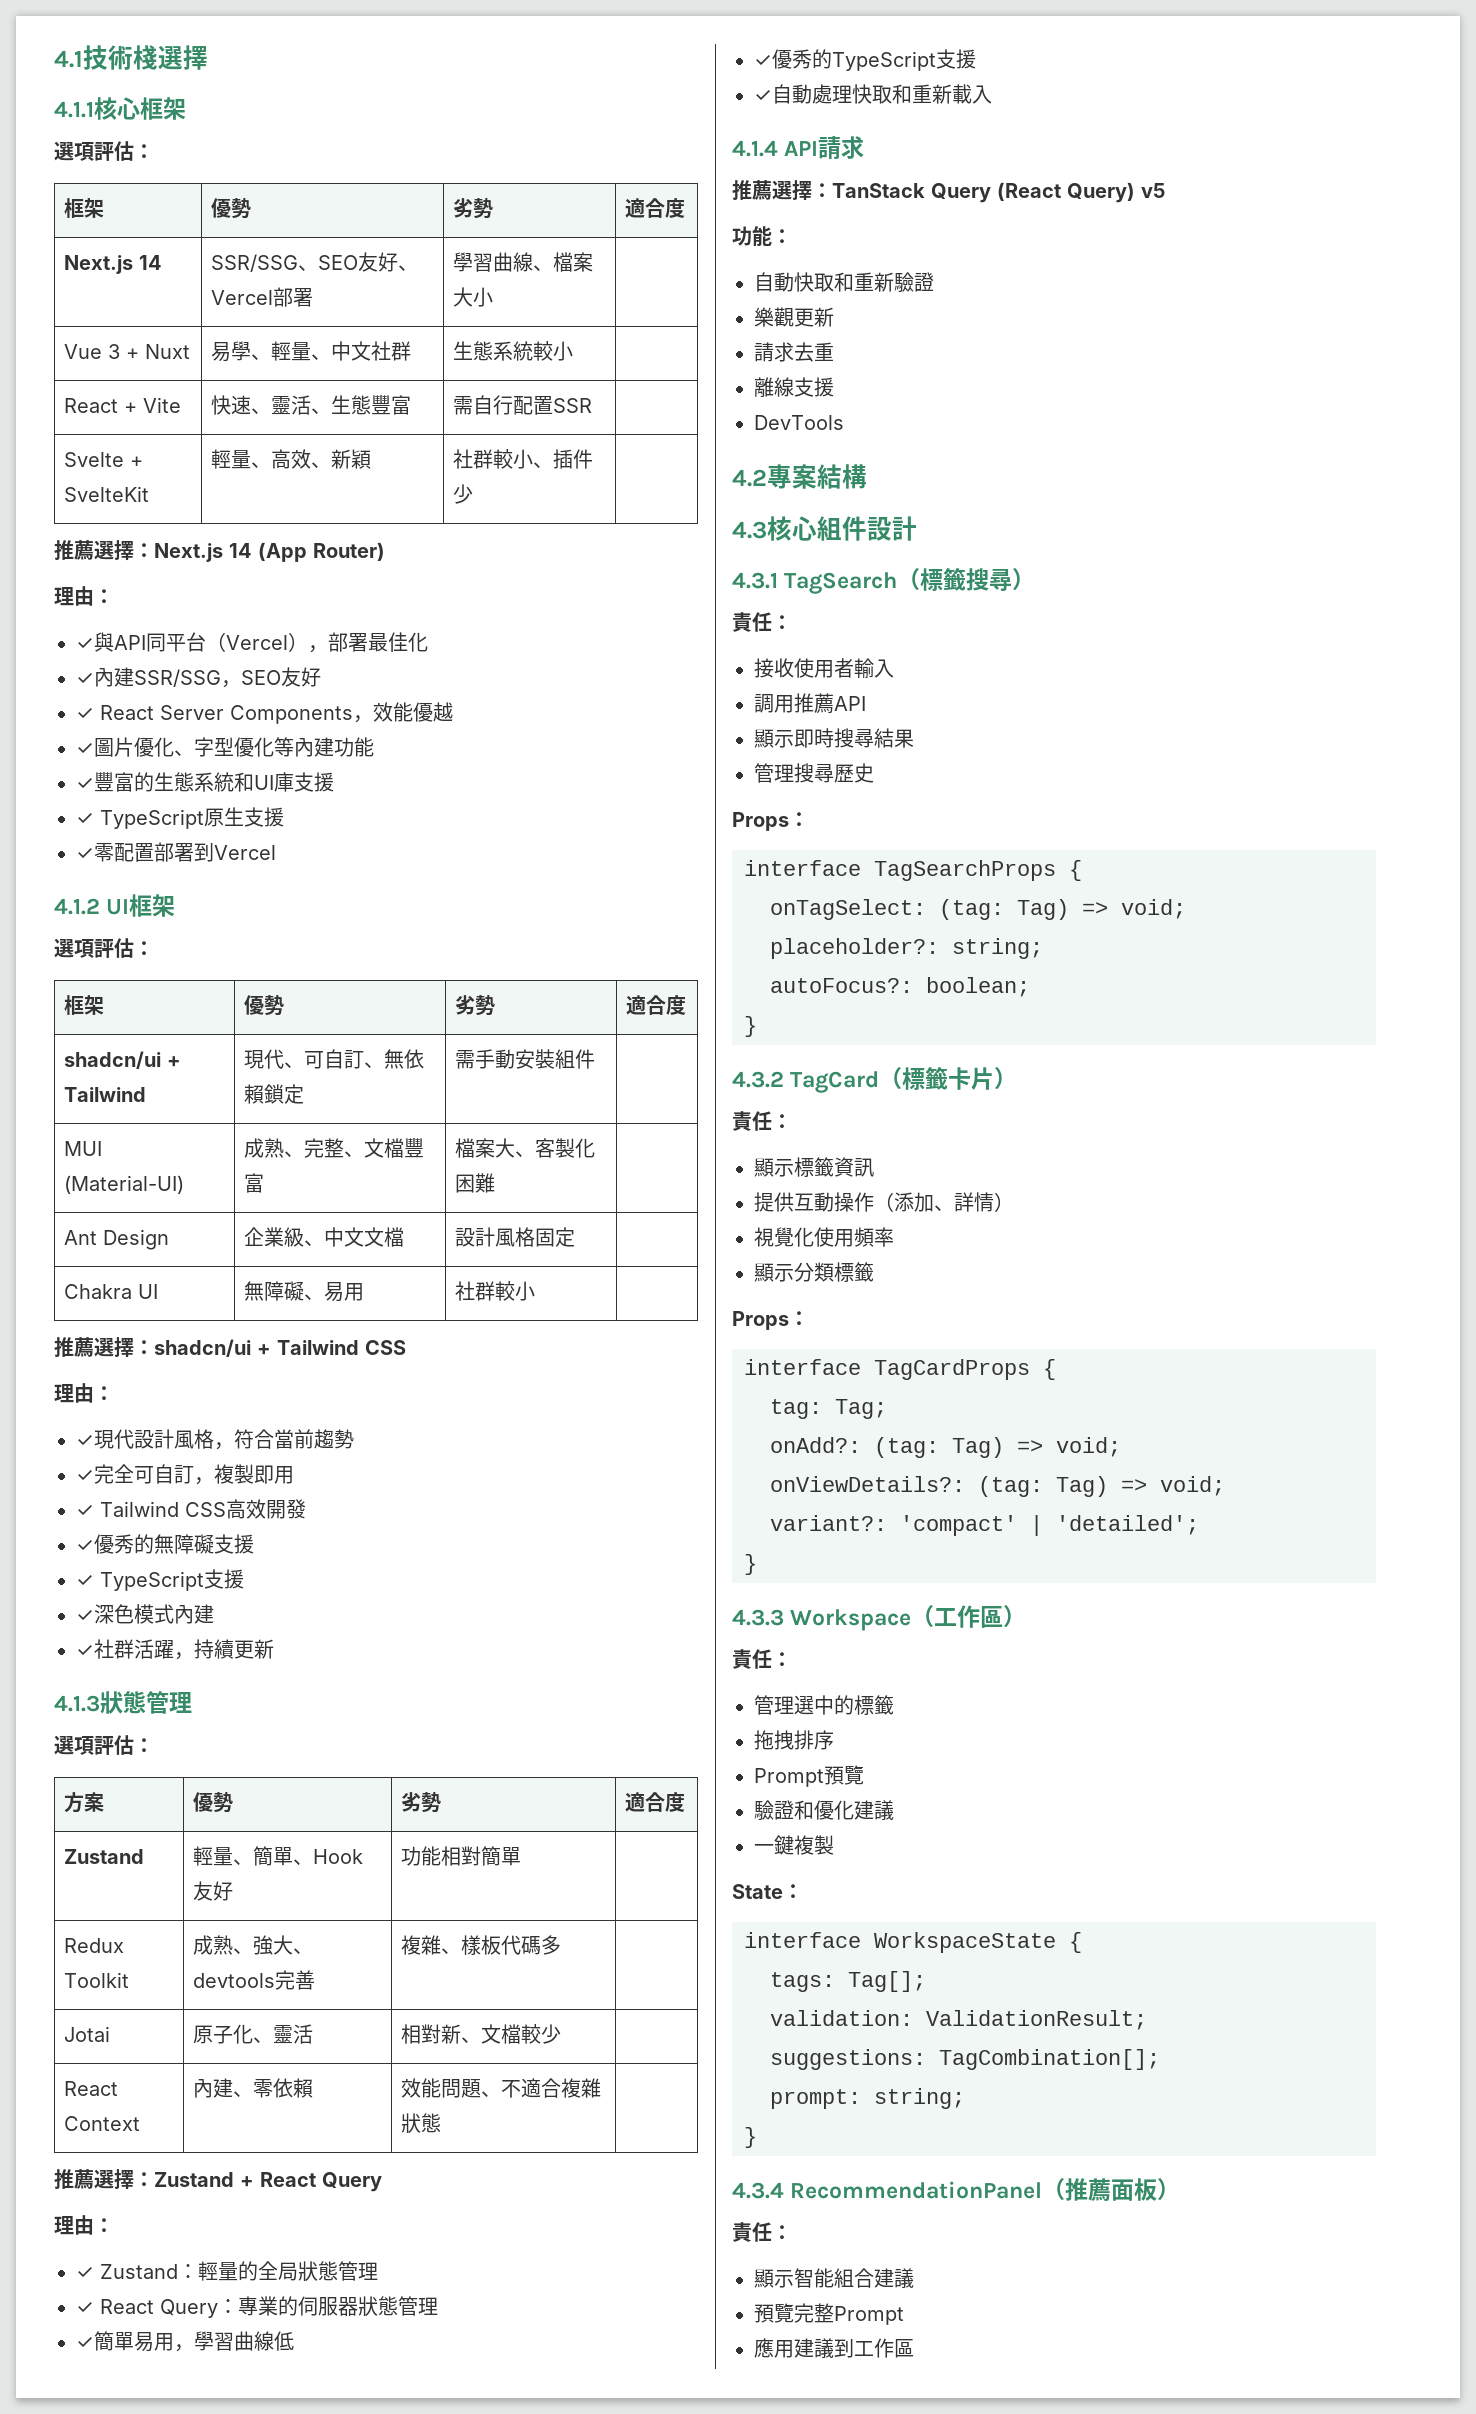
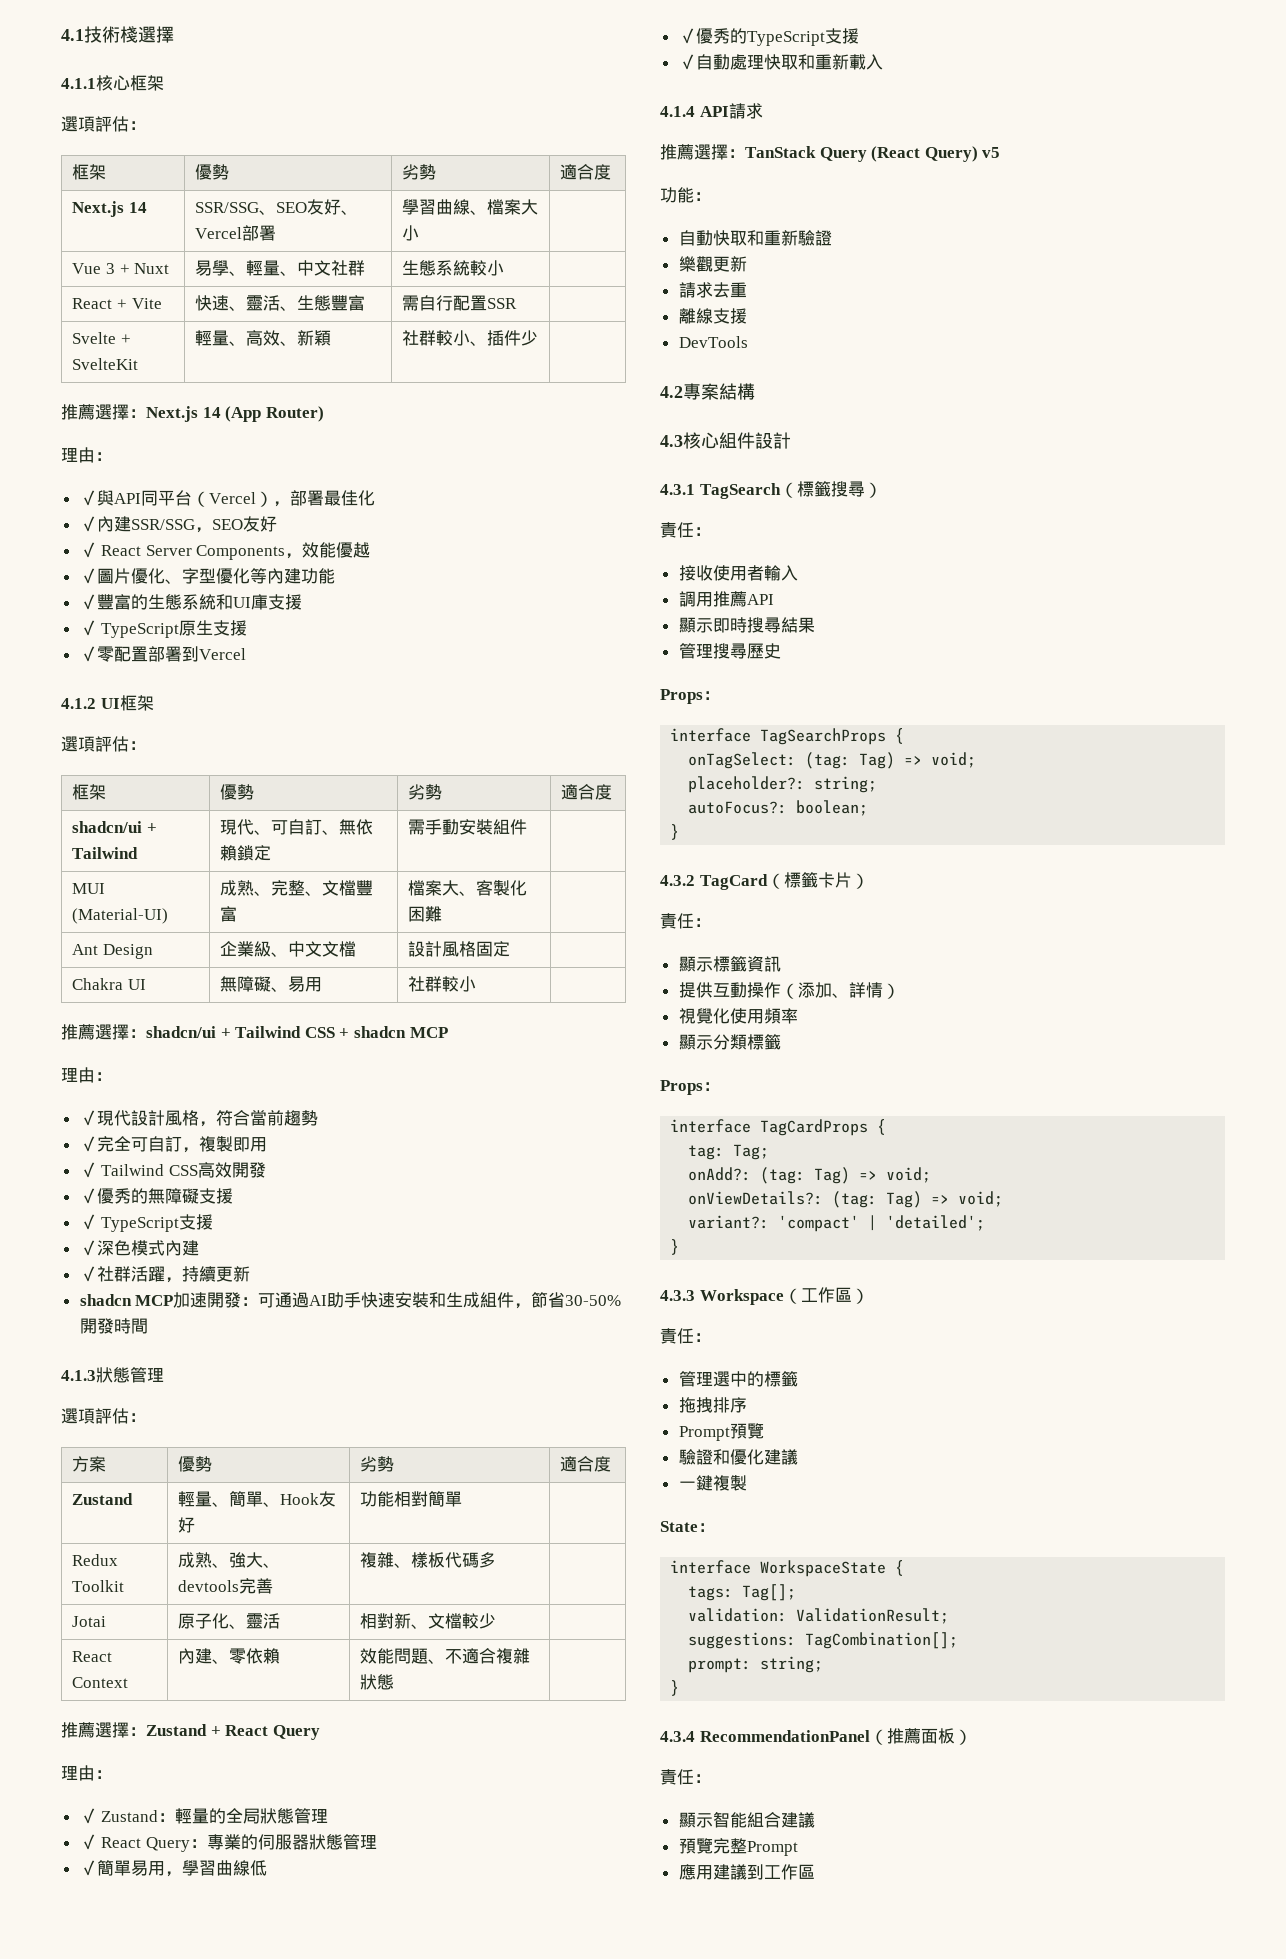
(406, 1347) none -> [339,1026,448,1038] + shadcn MCP
(274, 1649) none -> [79,1292,622,1309] [79,1318,148,1334] // shadcn MCP加速開發：可通過AI助手快速安裝和生成組件，節省30-50%開發時間

